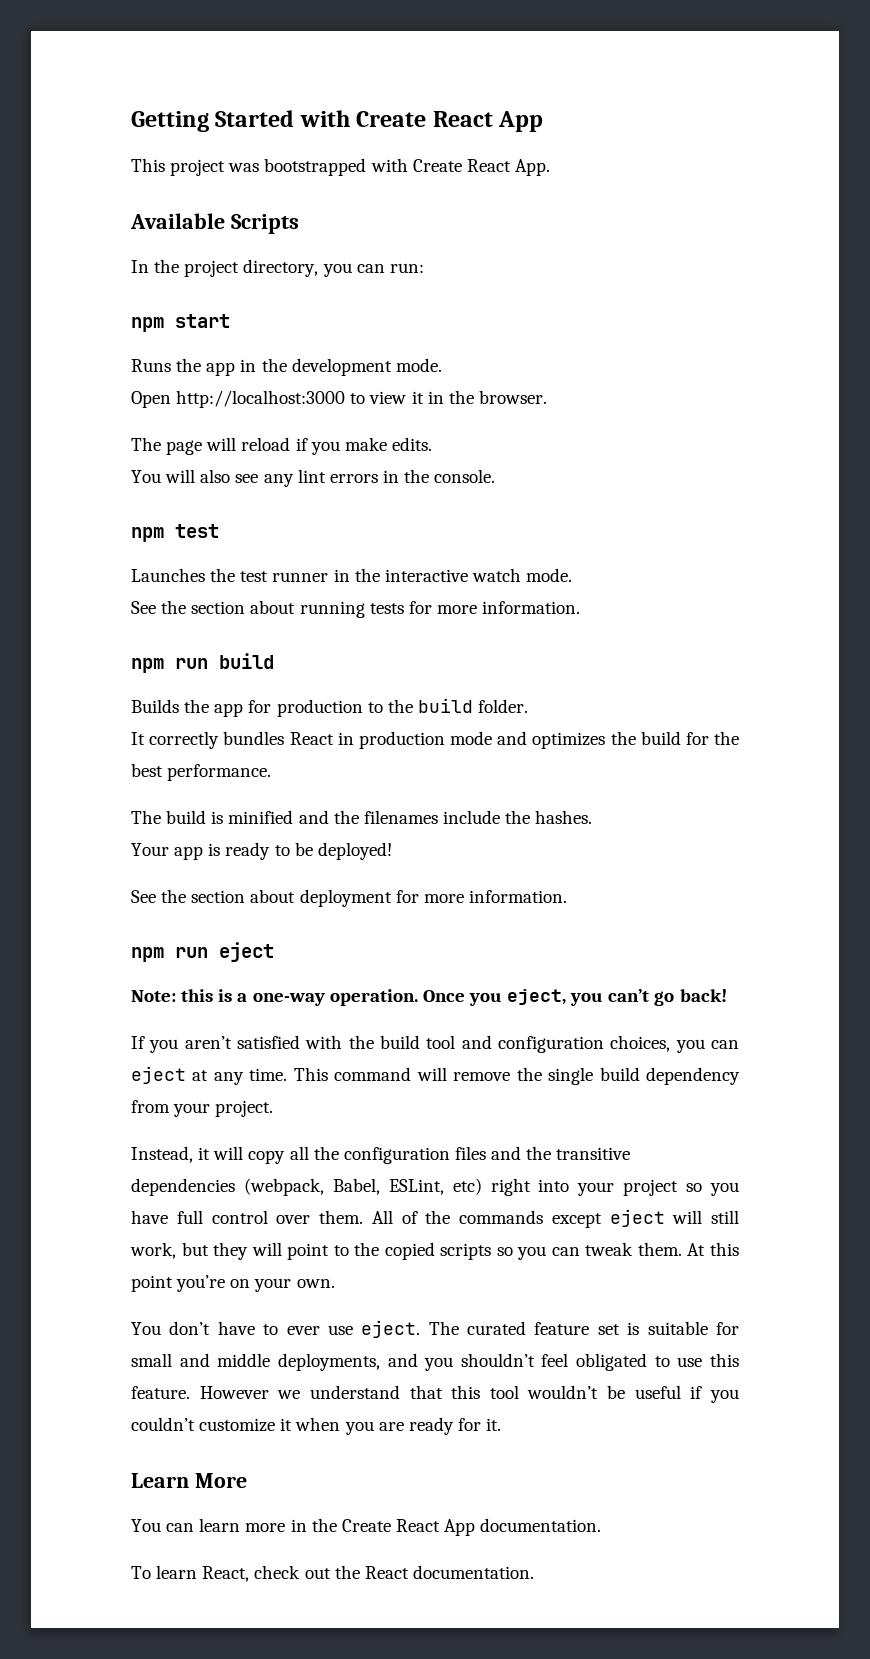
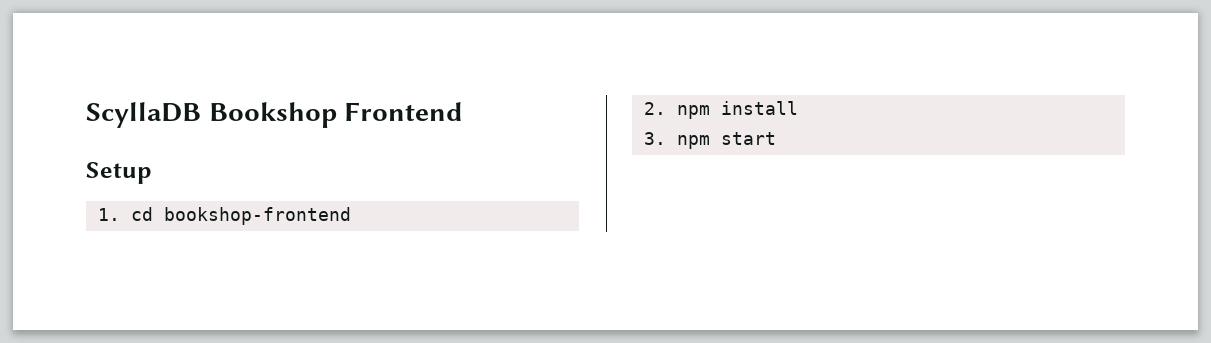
[131,110,544,132] [131,158,550,176] [130,213,299,234] [131,259,424,277] [131,314,230,332] [131,358,442,376] [131,390,547,408] [131,437,432,455] [131,469,496,487] [131,524,219,542] [131,568,573,582] [131,600,581,618] [131,653,274,673] [131,698,529,717] [131,731,739,749] [131,763,272,781] [131,810,593,824] [131,842,392,860] [131,889,567,907] [131,942,274,962] [131,989,727,1006] [131,1035,739,1053] [131,1066,740,1085] [131,1100,274,1117] [131,1146,631,1164] [131,1178,739,1196] [131,1209,739,1228] [130,1242,739,1260] [131,1275,335,1292] [131,1320,739,1338] [131,1353,739,1371] [131,1385,739,1403] [131,1417,502,1435] [131,1473,247,1488] [131,1518,602,1536] [131,1565,534,1582] Getting Started with Create React App // This project was bootstrapped with Create React App. // Available Scripts // In the project directory, you can run: // npm start // Runs the app in the development mode. // Open http://localhost:3000 to view it in the browser. // The page will reload if you make edits. // You will also see any lint errors in the console. // npm test // Launches the test runner in the interactive watch mode. // See the section about running tests for more information. // npm run build // Builds the app for production to the build folder. // It correctly bundles React in production mode and optimizes the build for the best performance. // The build is minified and the filenames include the hashes. // Your app is ready to be deployed! // See the section about deployment for more information. // npm run eject // Note: this is a one-way operation. Once you eject, you can’t go back! // If you aren’t satisfied with the build tool and configuration choices, you can eject at any time. This command will remove the single build dependency from your project. // Instead, it will copy all the configuration files and the transitive dependencies (webpack, Babel, ESLint, etc) right into your project so you have full control over them. All of the commands except eject will still work, but they will point to the copied scripts so you can tweak them. At this point you’re on your own. // You don’t have to ever use eject. The curated feature set is suitable for small and middle deployments, and you shouldn’t feel obligated to use this feature. However we understand that this tool wouldn’t be useful if you couldn’t customize it when you are ready for it. // Learn More // You can learn more in the Create React App documentation. // To learn React, check out the React documentation. -> [86,102,464,128] [86,162,152,184] [98,207,351,225] [644,101,798,119] [644,132,776,149] ScyllaDB Bookshop Frontend // Setup // 1. cd bookshop-frontend // 2. npm install // 3. npm start

